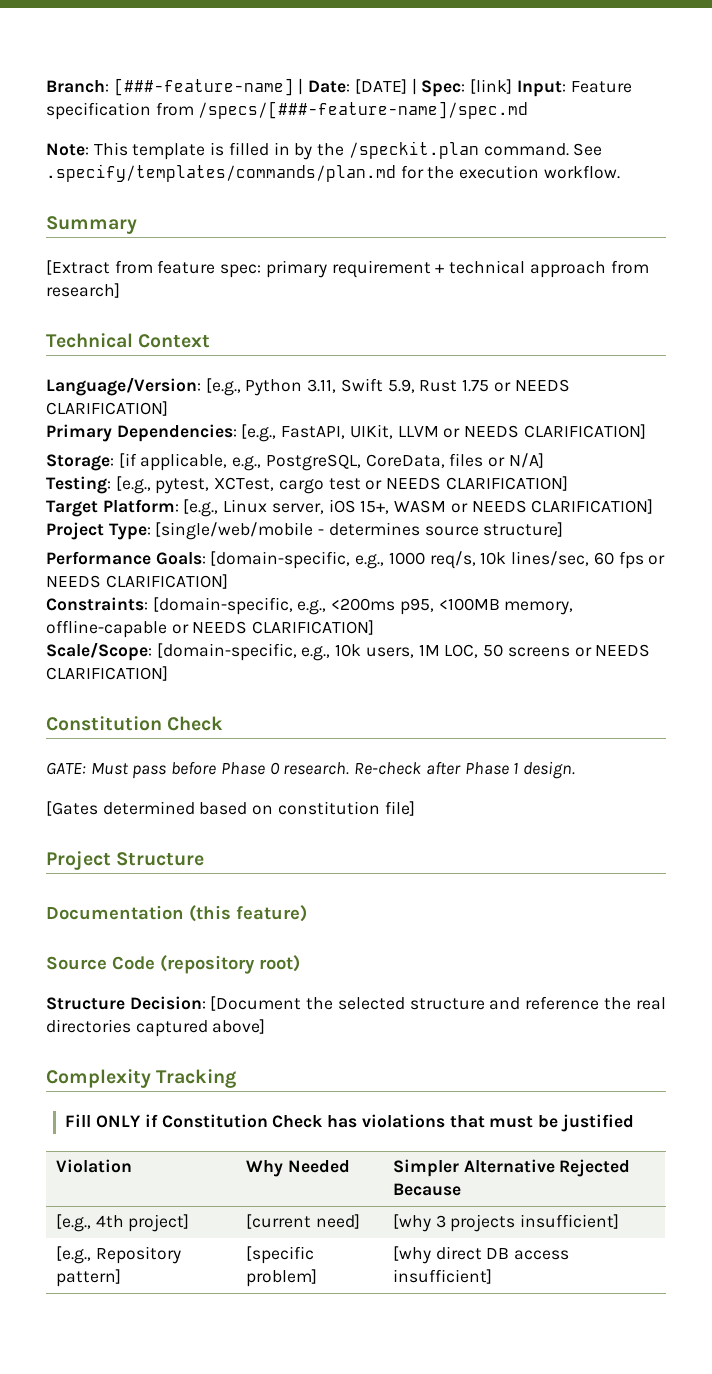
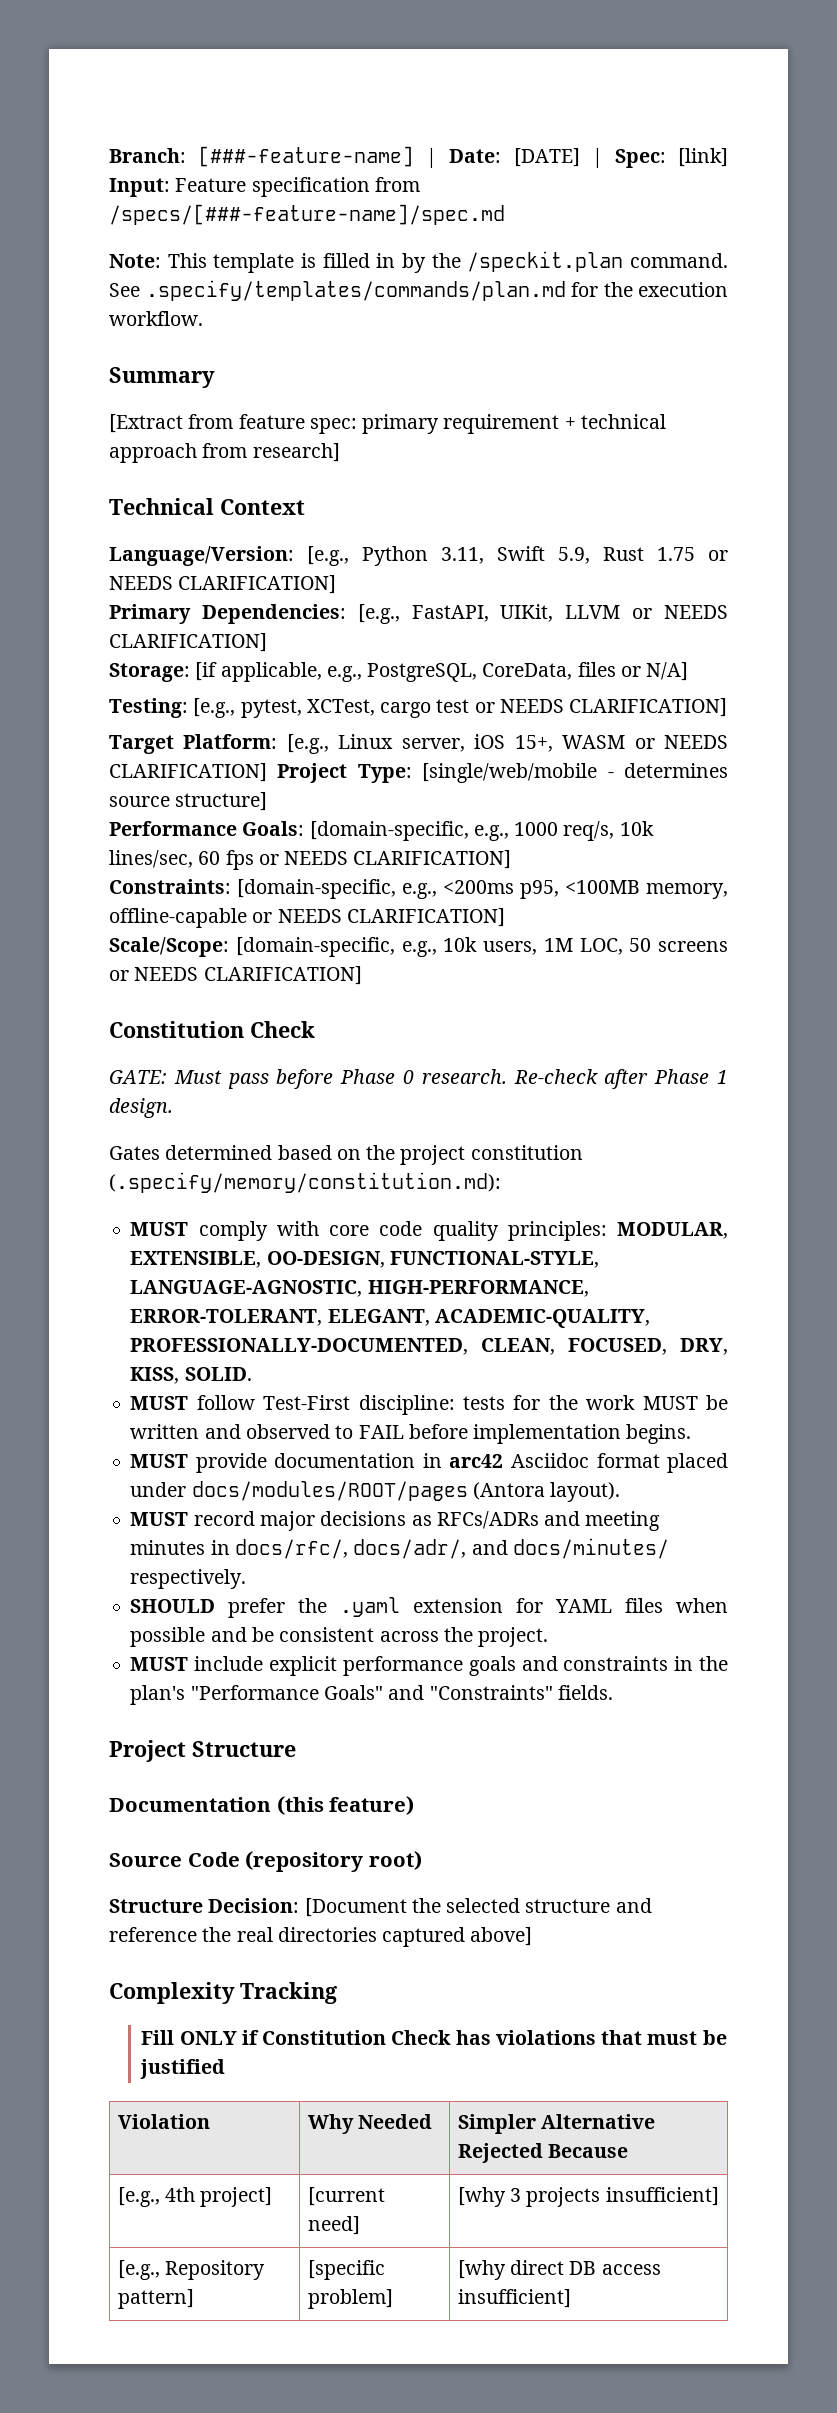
[46,801,98,816] [Gates -> [109,1146,160,1160] Gates
[277,801,415,816] constitution file] -> [366,1145,583,1165] [109,1172,501,1193] [130,1221,728,1241] [130,1251,599,1268] [130,1280,589,1297] [130,1309,650,1328] [130,1338,729,1355] [130,1367,252,1384] [130,1395,728,1415] [130,1424,692,1444] [130,1453,728,1473] [130,1481,621,1502] [130,1511,661,1531] [130,1538,669,1559] [130,1569,247,1589] [130,1597,729,1618] [130,1627,549,1647] [130,1656,729,1676] [130,1685,613,1705] the project constitution (.specify/memory/constitution.md): // MUST comply with core code quality principles: MODULAR, EXTENSIBLE, OO-DESIGN, FUNCTIONAL-STYLE, LANGUAGE-AGNOSTIC, HIGH-PERFORMANCE, ERROR-TOLERANT, ELEGANT, ACADEMIC-QUALITY, PROFESSIONALLY-DOCUMENTED, CLEAN, FOCUSED, DRY, KISS, SOLID. // MUST follow Test-First discipline: tests for the work MUST be written and observed to FAIL before implementation begins. // MUST provide documentation in arc42 Asciidoc format placed under docs/modules/ROOT/pages (Antora layout). // MUST record major decisions as RFCs/ADRs and meeting minutes in docs/rfc/, docs/adr/, and docs/minutes/ respectively. // SHOULD prefer the .yaml extension for YAML files when possible and be consistent across the project. // MUST include explicit performance goals and constraints in the plan's "Performance Goals" and "Constraints" fields.

